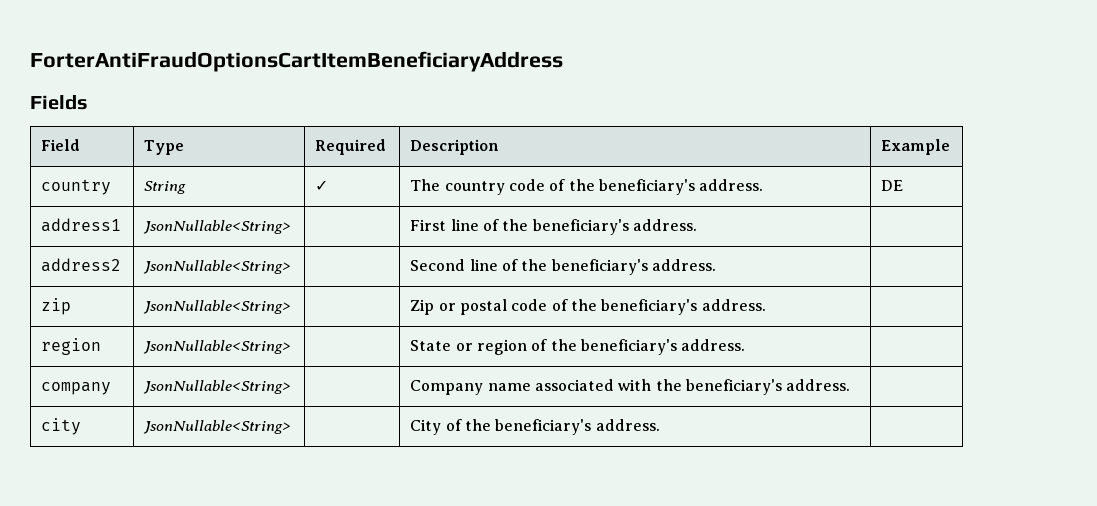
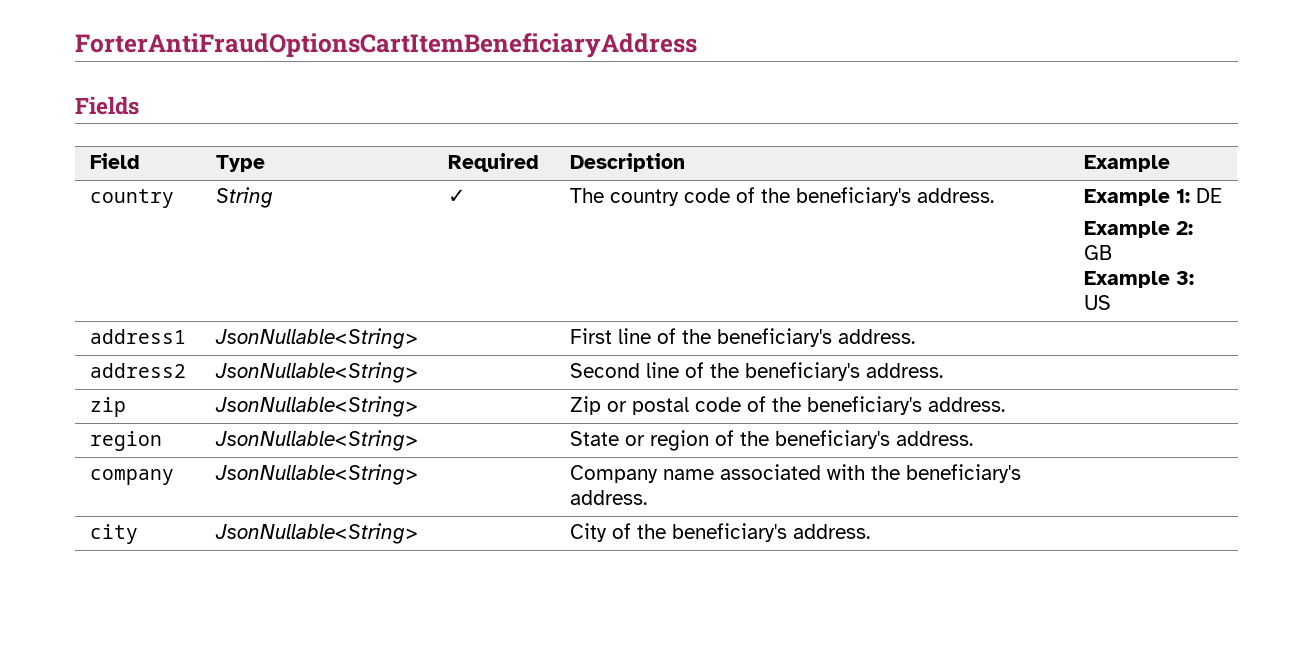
(764, 185) none -> [1083,189,1190,206] Example 1:
(904, 185) none -> [1083,221,1193,238] [1083,245,1112,260] [1083,271,1194,288] [1083,295,1111,310] // Example 2: GB // Example 3: US

